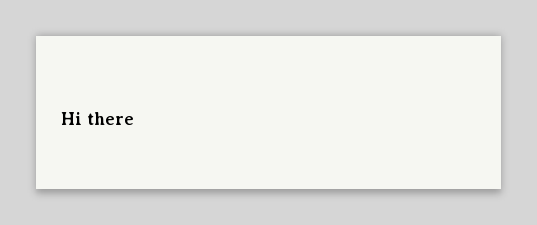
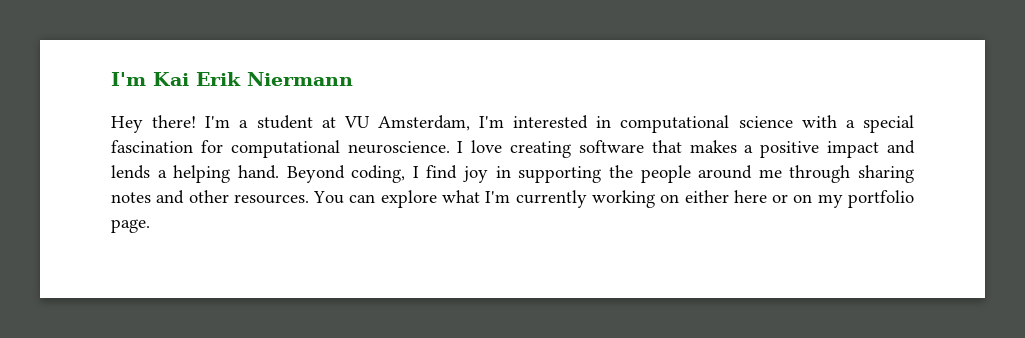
[61,112,134,125] Hi there -> [111,72,353,86] [111,115,914,133] [111,140,915,158] [111,165,914,183] [111,190,914,208] [111,219,150,233] I'm Kai Erik Niermann // Hey there! I'm a student at VU Amsterdam, I'm interested in computational science with a special fascination for computational neuroscience. I love creating software that makes a positive impact and lends a helping hand. Beyond coding, I find joy in supporting the people around me through sharing notes and other resources. You can explore what I'm currently working on either here or on my portfolio page.

